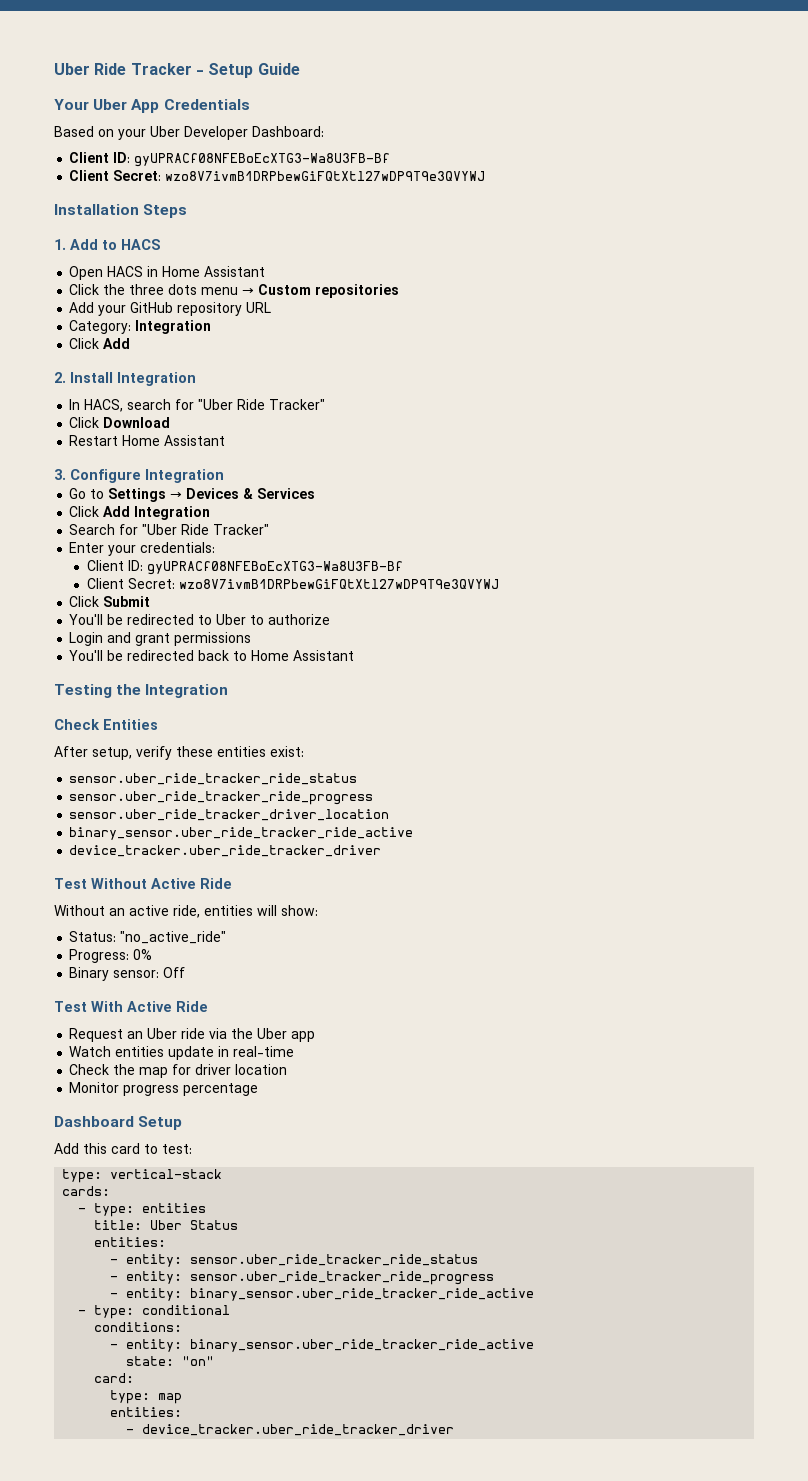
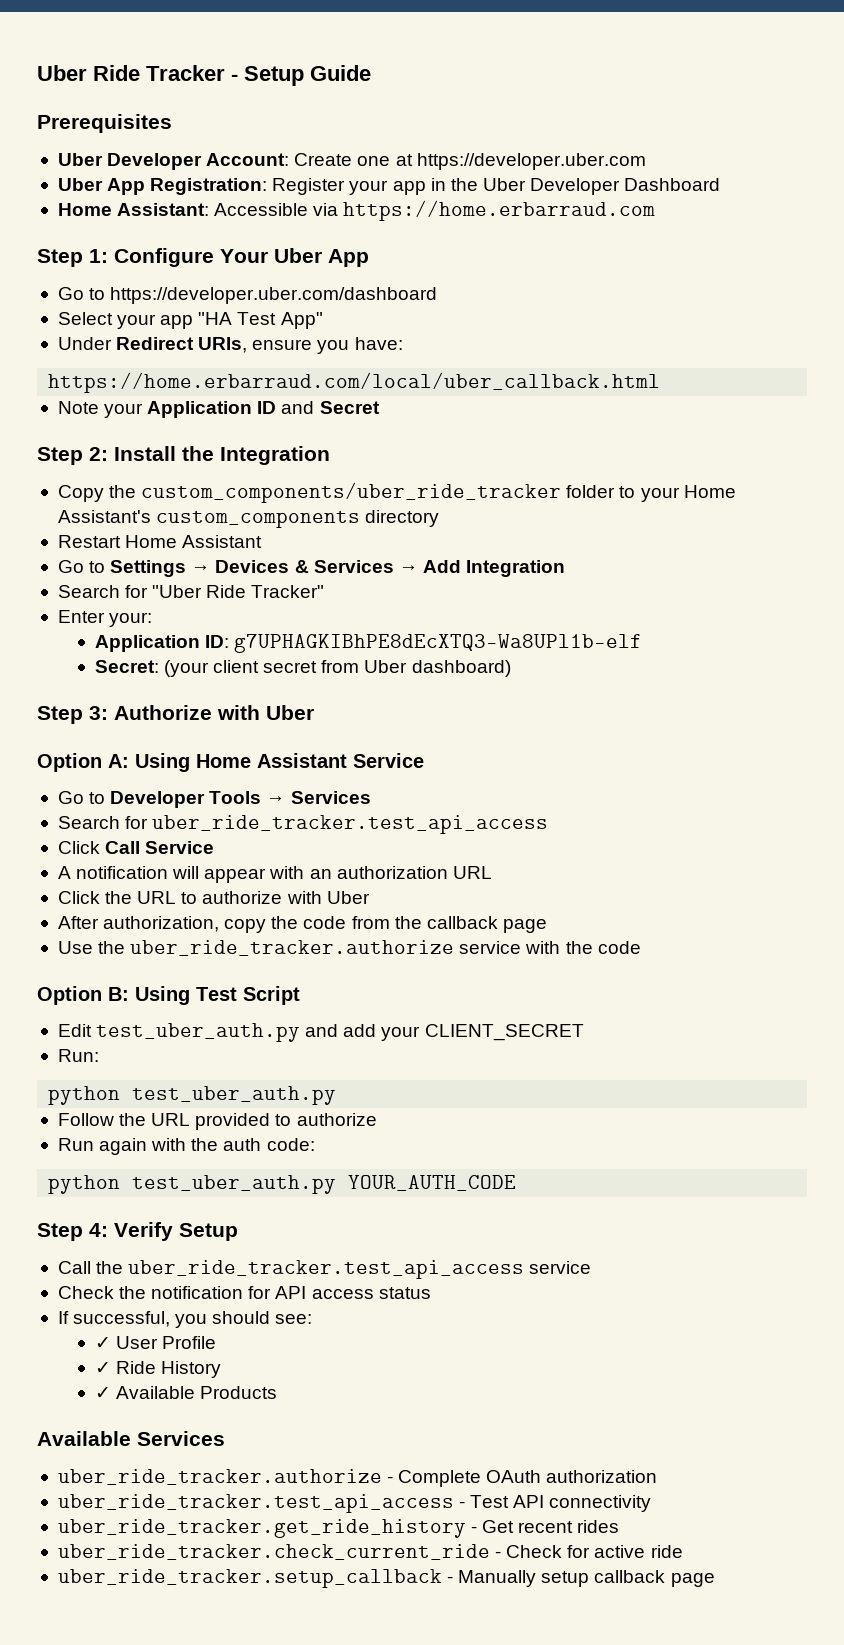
[54,99,250,113] [54,126,324,140] [69,152,391,167] [69,170,486,181] [54,204,188,218] [54,239,161,250] [69,266,266,280] [69,284,400,298] [69,302,272,316] [69,320,212,334] [69,338,131,349] [54,372,196,386] [69,399,326,412] [69,417,171,428] Your Uber App Credentials // Based on your Uber Developer Dashboard: // Client ID: gyUPRACf08NFEBoEcXTG3-Wa8U3FB-Bf // Client Secret: wzo8V7ivmB1DRPbewGiFQtXtl27wDP9T9e3QVYWJ // Installation Steps // 1. Add to HACS // Open HACS in Home Assistant // Click the three dots menu → Custom repositories // Add your GitHub repository URL // Category: Integration // Click Add // 2. Install Integration // In HACS, search for "Uber Ride Tracker" // Click Download -> [37,114,172,133] [57,153,646,170] [57,178,721,195] [57,200,656,221] [37,248,369,267] [57,287,438,304] [57,312,323,329] [57,337,403,354] [48,372,661,393] [57,401,380,418] [37,446,330,465] [57,482,736,503] [57,510,440,528] Prerequisites // Uber Developer Account: Create one at https://developer.uber.com // Uber App Registration: Register your app in the Uber Developer Dashboard // Home Assistant: Accessible via https://home.erbarraud.com // Step 1: Configure Your Uber App // Go to https://developer.uber.com/dashboard // Select your app "HA Test App" // Under Redirect URIs, ensure you have: // https://home.erbarraud.com/local/uber_callback.html // Note your Application ID and Secret // Step 2: Install the Integration // Copy the custom_components/uber_ride_tracker folder to your Home Assistant's custom_components directory
[54,469,224,483] // 3. Configure Integration -> (263, 541) none
[69,506,100,517] // Click -> [398,565,418,573] →
[108,542,216,556] [86,560,403,575] [86,578,499,589] [69,596,151,607] [69,614,331,625] [69,632,252,646] [69,650,355,661] [54,684,229,698] [54,719,158,730] [54,746,304,760] [69,773,358,785] [69,791,374,805] [69,809,390,821] [69,827,414,840] [69,845,382,857] [54,878,232,889] [54,905,318,918] [69,931,227,944] [69,949,153,963] [69,967,186,981] [54,1001,208,1012] [69,1028,316,1042] [69,1046,295,1060] [69,1064,288,1078] [69,1082,259,1096] [54,1116,183,1130] [54,1143,192,1154] [62,1169,223,1183] [62,1186,111,1196] [78,1203,207,1217] [94,1220,239,1230] [94,1237,167,1247] [110,1254,479,1267] [110,1271,495,1285] [110,1288,535,1301] [78,1305,231,1319] [94,1322,183,1332] [110,1339,535,1352] [126,1356,215,1366] [94,1373,135,1383] [110,1390,183,1404] [110,1407,183,1417] [126,1424,455,1436] your credentials: // Client ID: gyUPRACf08NFEBoEcXTG3-Wa8U3FB-Bf // Client Secret: wzo8V7ivmB1DRPbewGiFQtXtl27wDP9T9e3QVYWJ // Click Submit // You'll be redirected to Uber to authorize // Login and grant permissions // You'll be redirected back to Home Assistant // Testing the Integration // Check Entities // After setup, verify these entities exist: // sensor.uber_ride_tracker_ride_status // sensor.uber_ride_tracker_ride_progress // sensor.uber_ride_tracker_driver_location // binary_sensor.uber_ride_tracker_ride_active // device_tracker.uber_ride_tracker_driver // Test Without Active Ride // Without an active ride, entities will show: // Status: "no_active_ride" // Progress: 0% // Binary sensor: Off // Test With Active Ride // Request an Uber ride via the Uber app // Watch entities update in real-time // Check the map for driver location // Monitor progress percentage // Dashboard Setup // Add this card to test: // type: vertical-stack // cards: // - type: entities // title: Uber Status // entities: // - entity: sensor.uber_ride_tracker_ride_status // - entity: sensor.uber_ride_tracker_ride_progress // - entity: binary_sensor.uber_ride_tracker_ride_active // - type: conditional // conditions: // - entity: binary_sensor.uber_ride_tracker_ride_active // state: "on" // card: // type: map // entities: // - device_tracker.uber_ride_tracker_driver -> [109,612,153,627] [94,634,642,653] [94,660,511,677] [37,705,314,724] [37,753,424,772] [57,791,371,808] [57,815,549,834] [57,841,215,854] [57,866,492,883] [57,891,370,904] [57,916,547,933] [57,940,641,956] [37,986,300,1005] [57,1023,584,1042] [57,1049,99,1062] [48,1086,337,1105] [57,1113,377,1130] [57,1138,315,1155] [48,1175,517,1194] [37,1222,238,1241] [57,1260,592,1279] [57,1286,431,1299] [57,1311,313,1328] [94,1336,216,1349] [94,1361,221,1378] [94,1386,277,1399] [37,1431,225,1446] [57,1469,658,1487] [57,1494,652,1513] [57,1519,620,1538] [57,1544,683,1560] [57,1569,715,1588] your: // Application ID: g7UPHAGKIBhPE8dEcXTQ3-Wa8UPl1b-elf // Secret: (your client secret from Uber dashboard) // Step 3: Authorize with Uber // Option A: Using Home Assistant Service // Go to Developer Tools → Services // Search for uber_ride_tracker.test_api_access // Click Call Service // A notification will appear with an authorization URL // Click the URL to authorize with Uber // After authorization, copy the code from the callback page // Use the uber_ride_tracker.authorize service with the code // Option B: Using Test Script // Edit test_uber_auth.py and add your CLIENT_SECRET // Run: // python test_uber_auth.py // Follow the URL provided to authorize // Run again with the auth code: // python test_uber_auth.py YOUR_AUTH_CODE // Step 4: Verify Setup // Call the uber_ride_tracker.test_api_access service // Check the notification for API access status // If successful, you should see: // ✓ User Profile // ✓ Ride History // ✓ Available Products // Available Services // uber_ride_tracker.authorize - Complete OAuth authorization // uber_ride_tracker.test_api_access - Test API connectivity // uber_ride_tracker.get_ride_history - Get recent rides // uber_ride_tracker.check_current_ride - Check for active ride // uber_ride_tracker.setup_callback - Manually setup callback page

